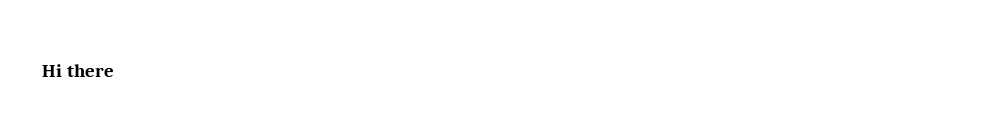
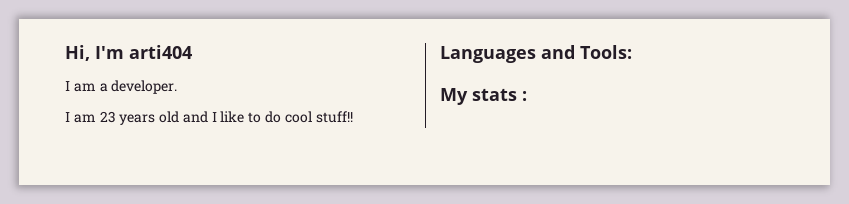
[42,64,115,77] Hi there -> [65,45,192,61] [65,80,178,94] [65,111,353,125] [440,45,632,63] [440,88,527,105] Hi, I'm arti404 // I am a developer. // I am 23 years old and I like to do cool stuff!! // Languages and Tools: // My stats :

